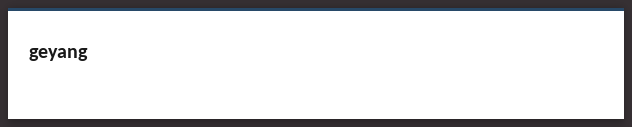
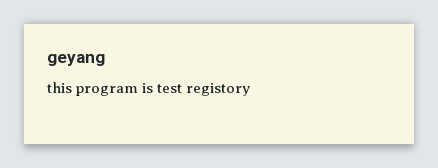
(88, 54) none -> [47,82,251,96] // this program is test registory

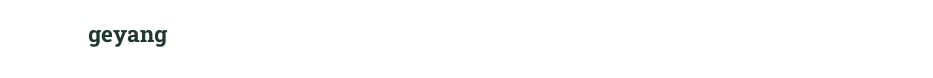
[47,82,251,96] // this program is test registory -> (168, 38) none

